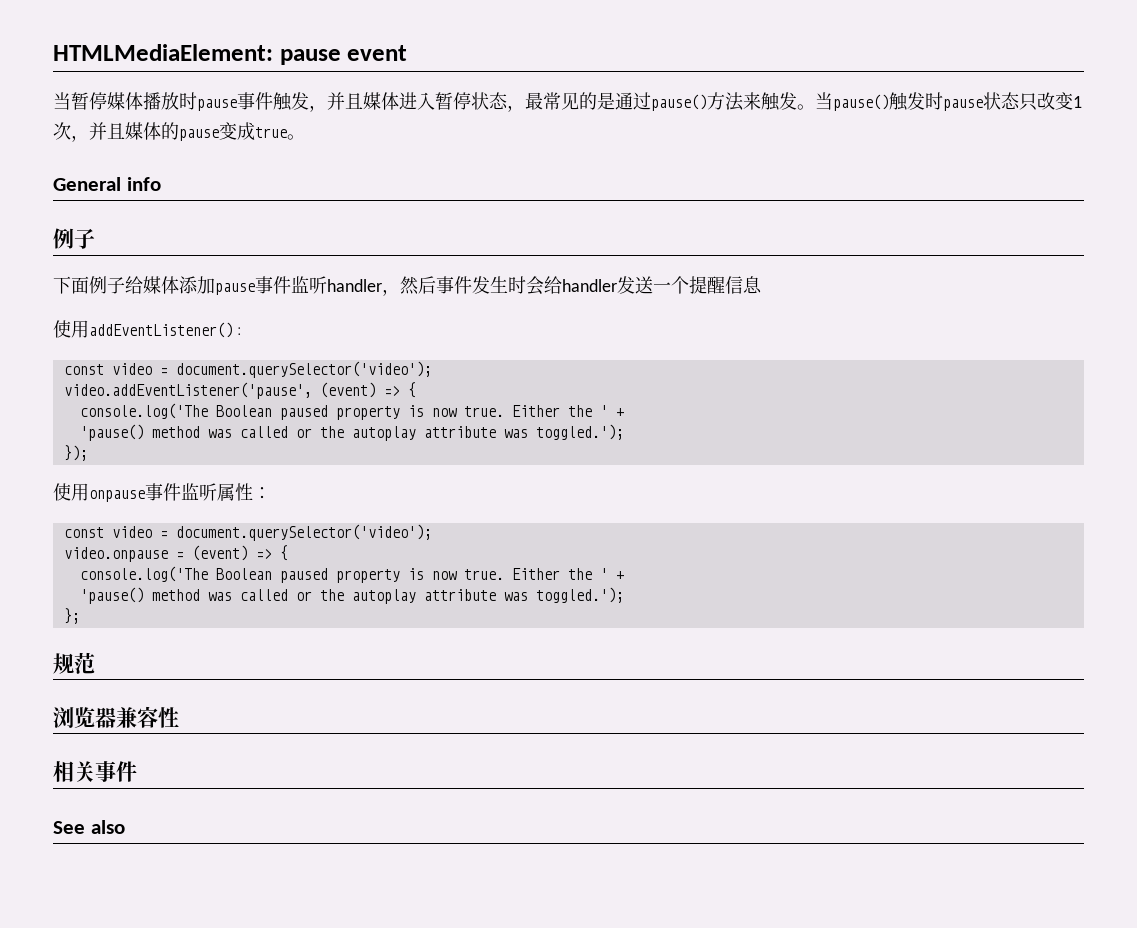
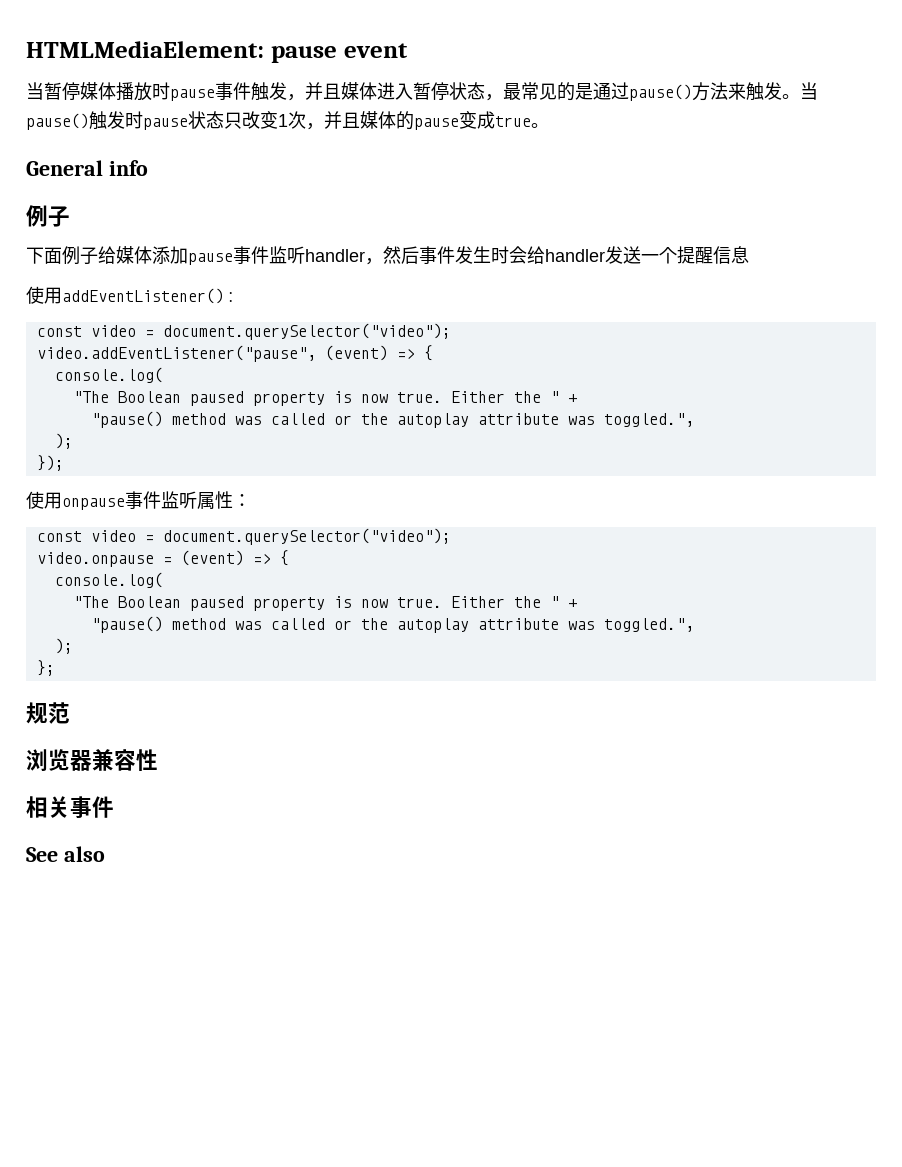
[175,361,432,378] [63,382,416,399] [79,403,624,420] [79,424,624,441] document.querySelector('video'); // video.addEventListener('pause', (event) => { // console.log('The Boolean paused property is now true. Either the ' + // 'pause() method was called or the autoplay attribute was toggled.'); -> [162,323,451,340] [36,345,433,362] [54,367,163,383] [72,391,577,406] [90,411,694,428] [54,433,73,449] document.querySelector("video"); // video.addEventListener("pause", (event) => { // console.log( // "The Boolean paused property is now true. Either the " + // "pause() method was called or the autoplay attribute was toggled.", // );
[175,524,432,541] document.querySelector('video'); -> [162,528,451,545] document.querySelector("video");
[79,566,624,583] [79,587,624,604] console.log('The Boolean paused property is now true. Either the ' + // 'pause() method was called or the autoplay attribute was toggled.'); -> [54,572,163,588] [72,596,577,611] [90,616,694,633] [54,638,73,654] console.log( // "The Boolean paused property is now true. Either the " + // "pause() method was called or the autoplay attribute was toggled.", // );

